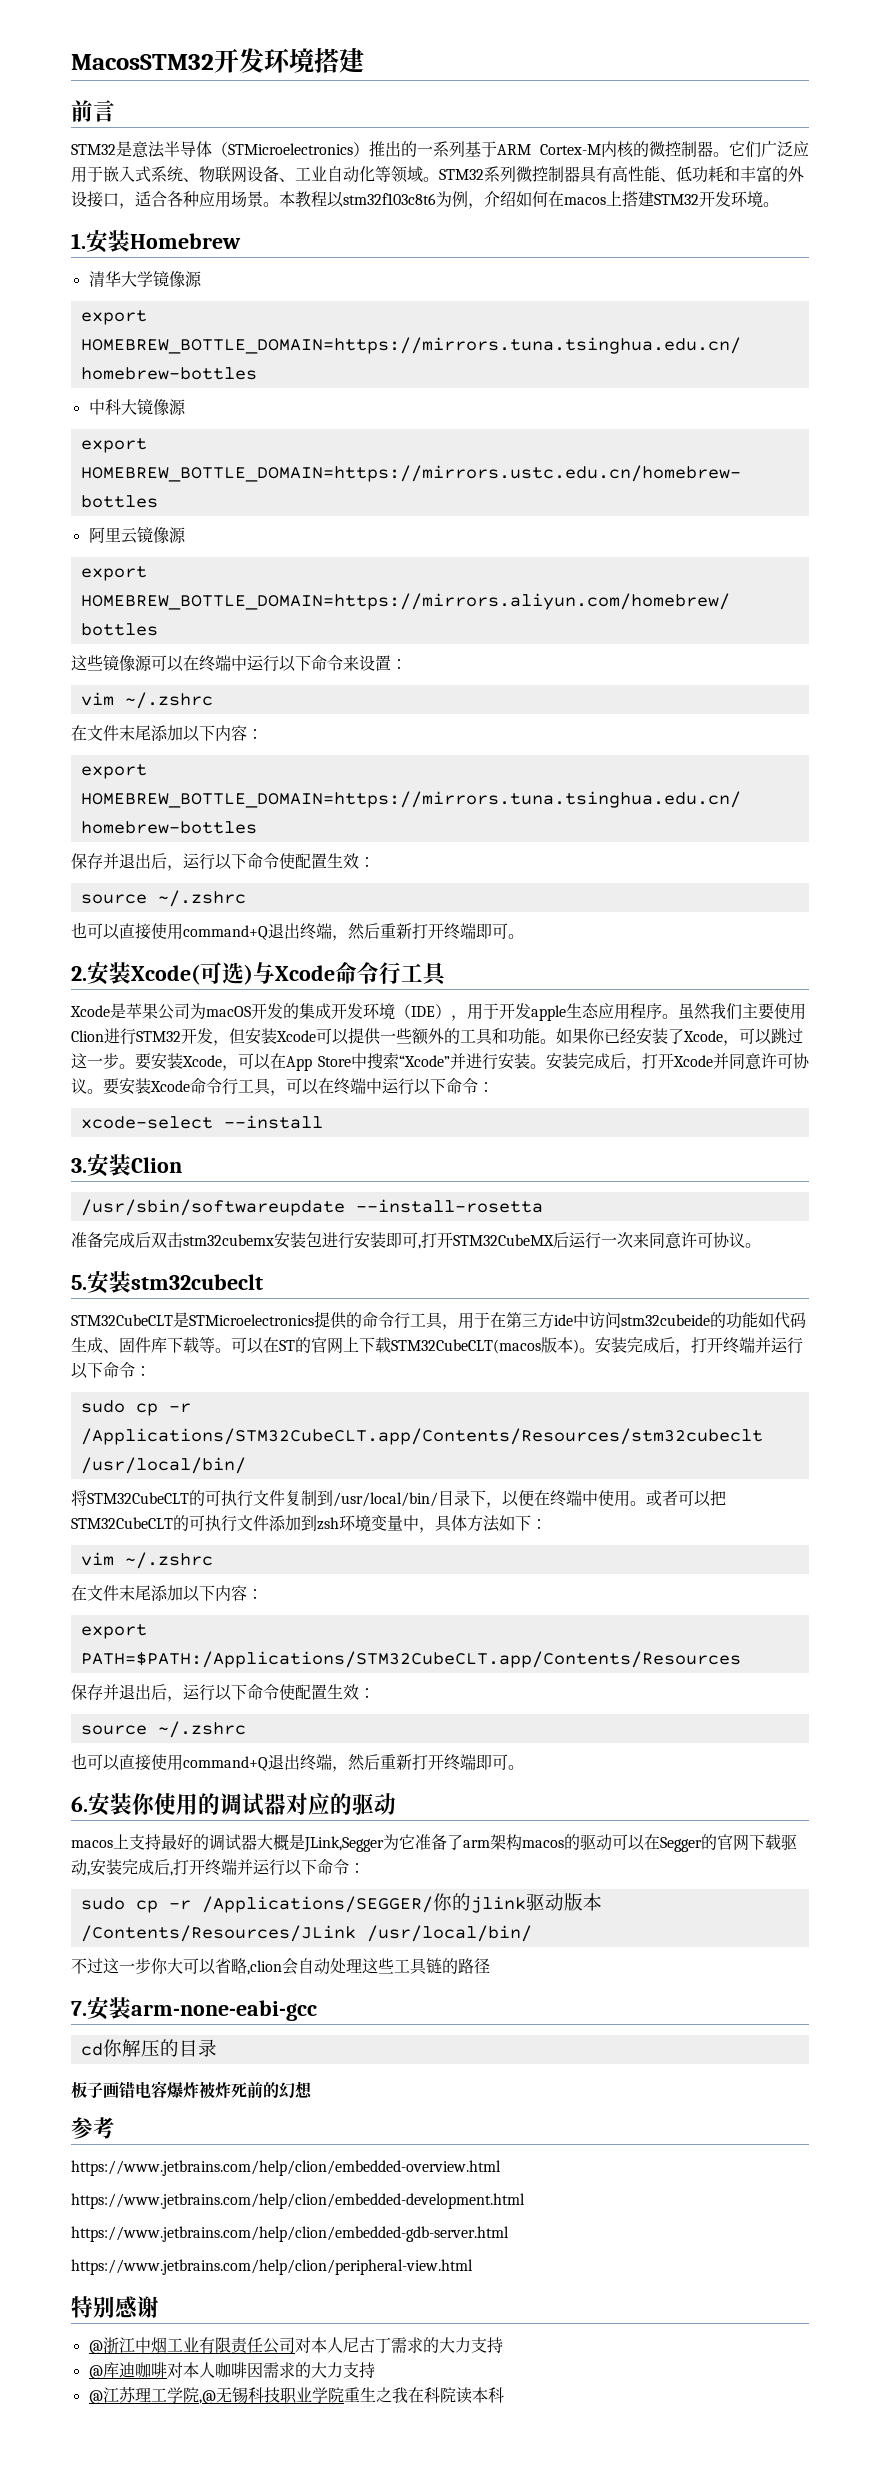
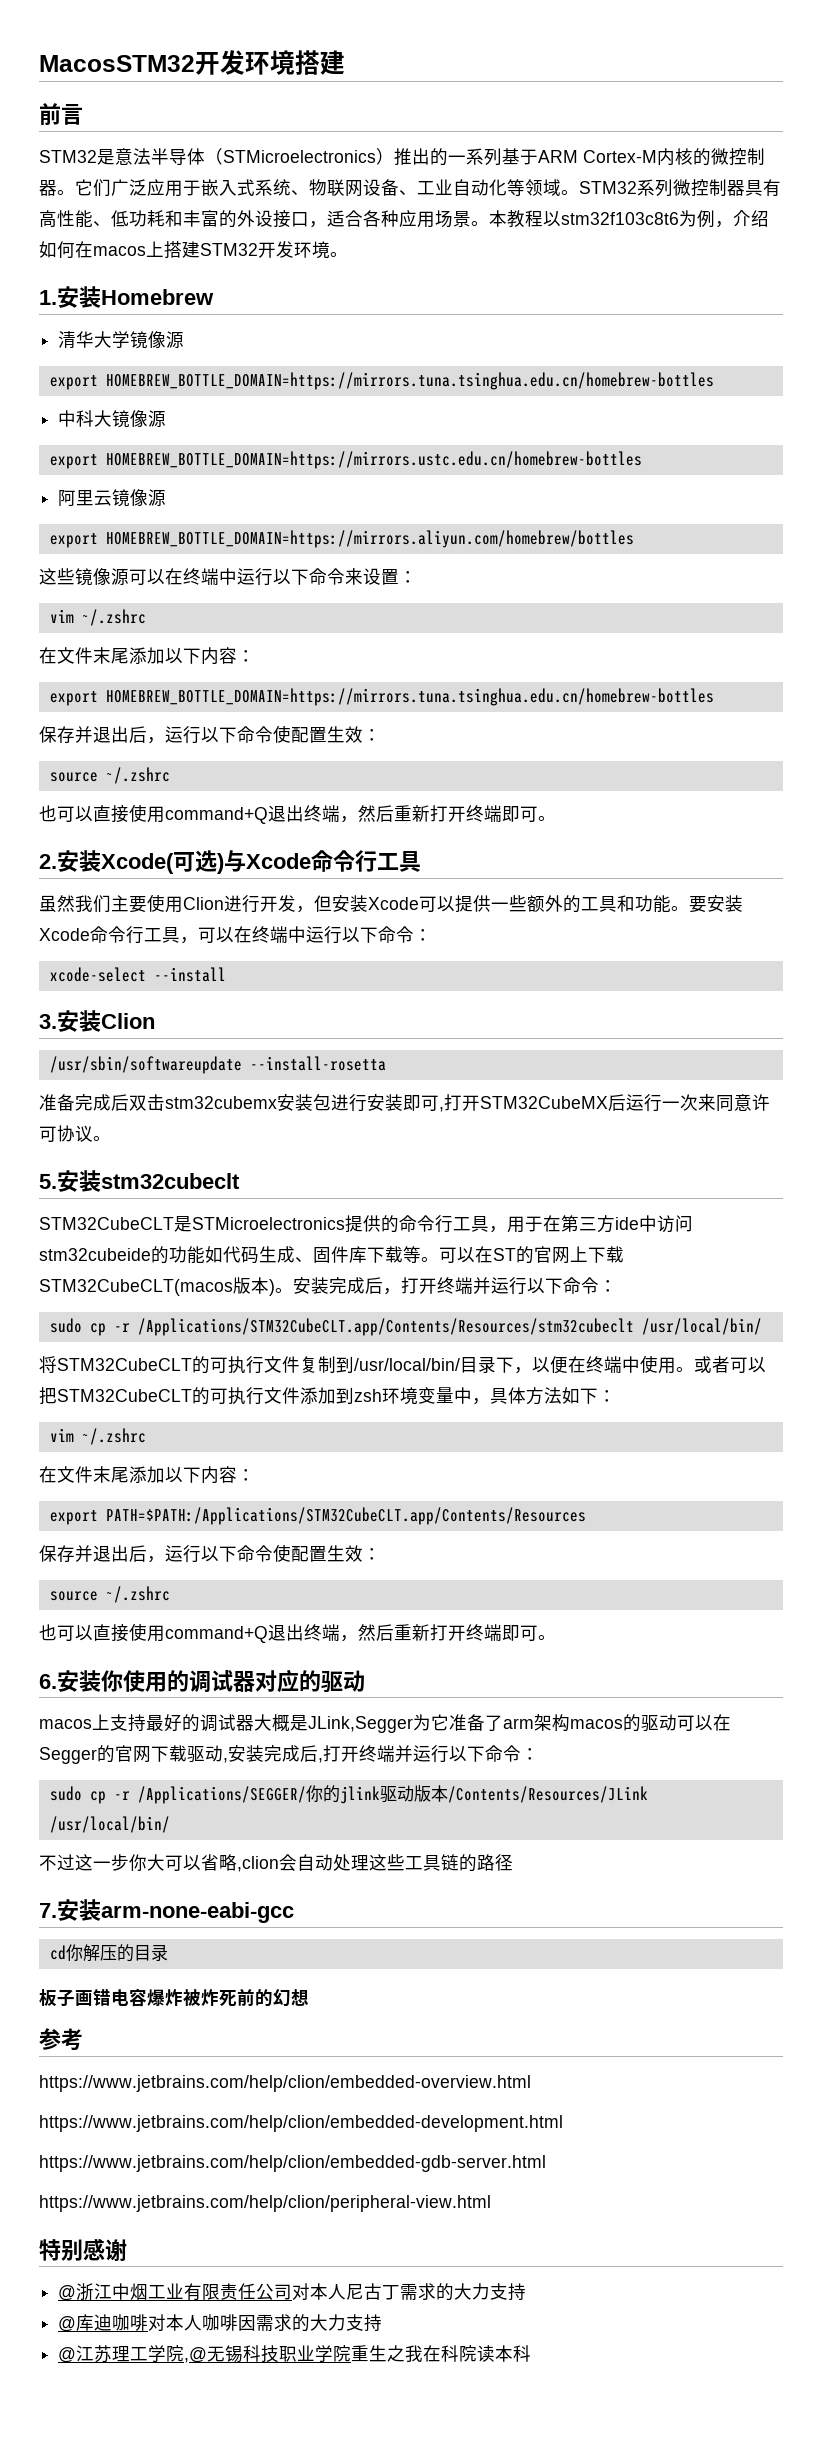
[70,1003,678,1021] Xcode是苹果公司为macOS开发的集成开发环境（IDE），用于开发apple生态应用程序。 -> (421, 861) none
[136,1031,181,1042] STM32 -> (260, 904) none
[556,1028,803,1046] [71,1052,810,1071] [71,1078,103,1094] 如果你已经安装了Xcode，可以跳过这一步。要安装Xcode，可以在App Store中搜索“Xcode”并进行安装。安装完成后，打开Xcode并同意许可协议。 -> (689, 908) none

